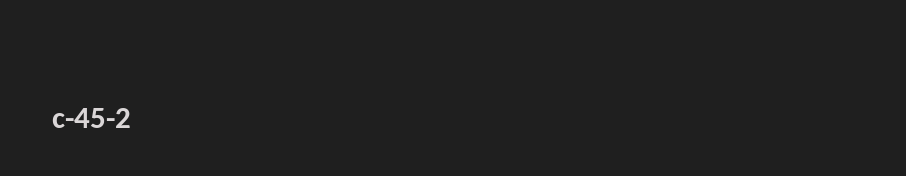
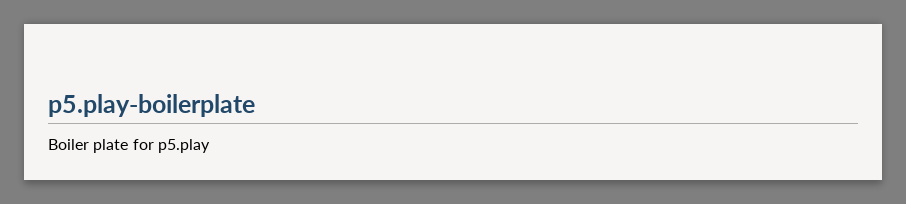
[52,108,131,128] c-45-2 -> [48,94,255,117] [48,139,210,153] p5.play-boilerplate // Boiler plate for p5.play

